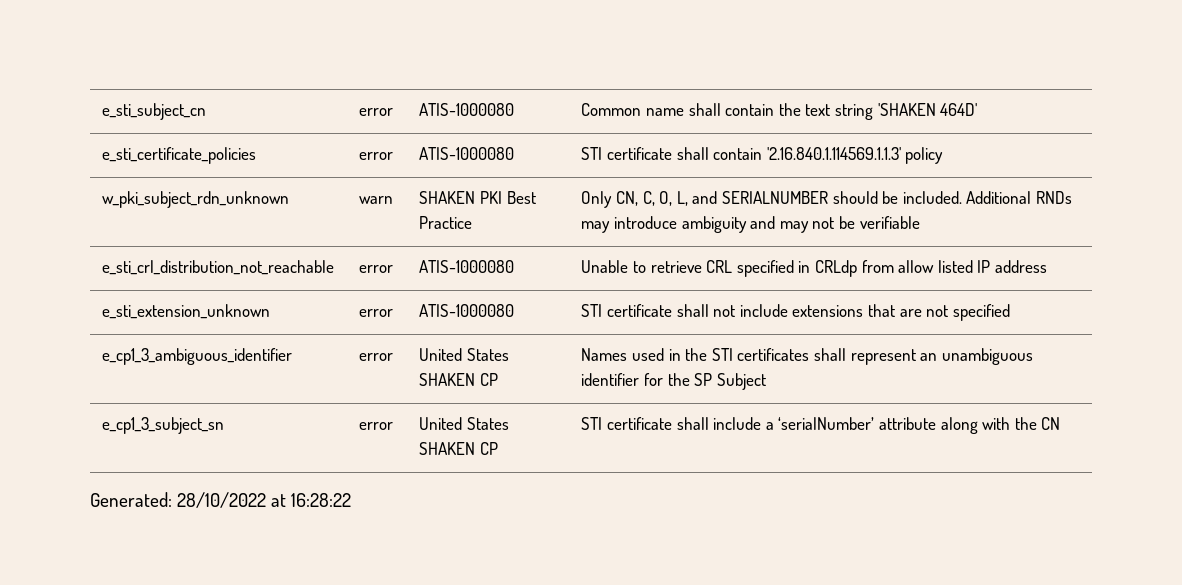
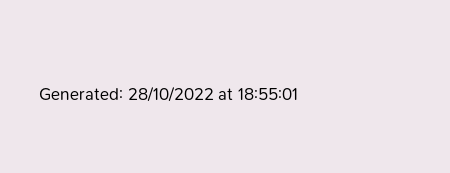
[102,103,207,120] [359,108,394,116] [419,103,515,116] [581,103,978,120] [102,147,257,164] [359,152,394,160] [419,147,515,160] [581,147,944,164] [102,191,290,208] [359,196,394,204] [419,191,536,204] [419,216,473,229] [581,191,1072,208] [581,216,920,233] [102,260,335,275] [359,265,394,273] [419,260,515,273] [581,260,1047,277] [102,304,271,319] [359,309,394,317] [419,304,515,317] [581,304,1010,321] [102,348,293,365] [359,353,394,361] [419,348,510,361] [419,373,499,386] [581,348,1033,365] [581,373,766,390] [102,417,225,434] [359,422,394,430] [419,417,510,430] [419,442,499,455] [581,417,1061,434] e_sti_subject_cn | error | ATIS-1000080 | Common name shall contain the text string 'SHAKEN 464D' // e_sti_certificate_policies | error | ATIS-1000080 | STI certificate shall contain '2.16.840.1.114569.1.1.3' policy // w_pki_subject_rdn_unknown | warn | SHAKEN PKI Best Practice | Only CN, C, O, L, and SERIALNUMBER should be included. Additional RNDs may introduce ambiguity and may not be verifiable // e_sti_crl_distribution_not_reachable | error | ATIS-1000080 | Unable to retrieve CRL specified in CRLdp from allow listed IP address // e_sti_extension_unknown | error | ATIS-1000080 | STI certificate shall not include extensions that are not specified // e_cp1_3_ambiguous_identifier | error | United States SHAKEN CP | Names used in the STI certificates shall represent an unambiguous identifier for the SP Subject // e_cp1_3_subject_sn | error | United States SHAKEN CP | STI certificate shall include a ‘serialNumber’ attribute along with the CN // -> (39, 94) none
[291,493,352,507] 16:28:22 -> [237,88,298,100] 18:55:01

